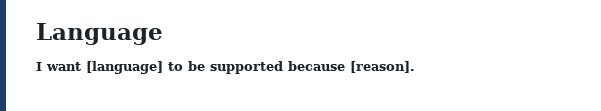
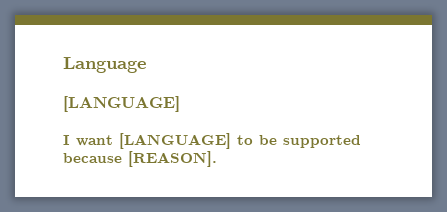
(163, 34) none -> [63,96,180,112] // [LANGUAGE]
[86,61,163,74] [language] -> [119,133,231,149] [LANGUAGE]
[350,61,415,73] [reason]. -> [128,151,217,167] [REASON].

